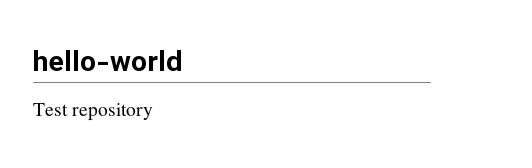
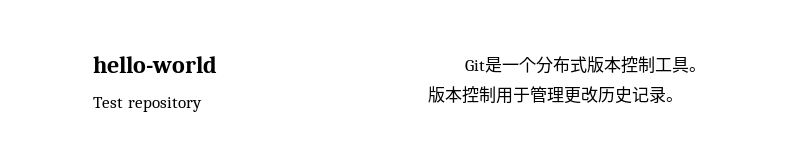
(154, 112) none -> [464,56,706,74] [428,86,683,104] // Git是一个分布式版本控制工具。版本控制用于管理更改历史记录。

